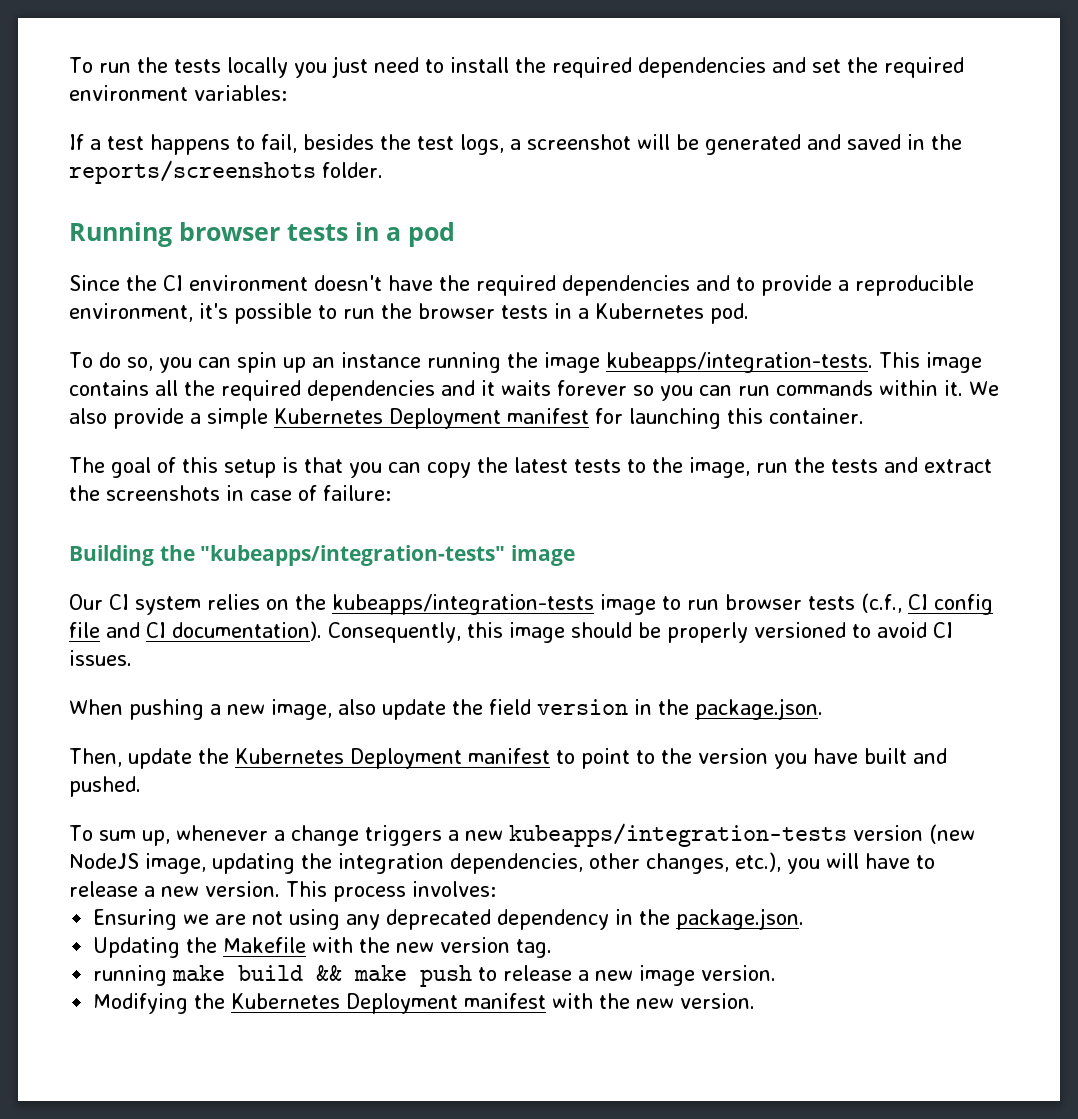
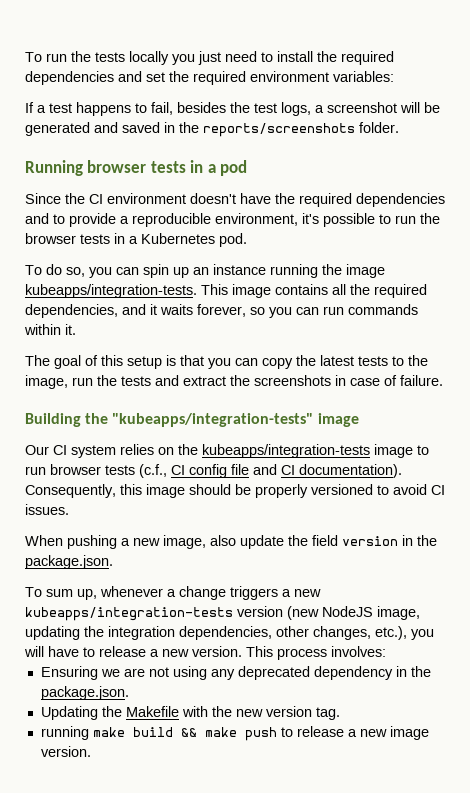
[307,380,435,401] dependencies -> [25,304,118,318] dependencies,
[557,380,627,396] forever -> [197,304,246,317] forever,
[969,381,999,396] [69,408,864,429] We also provide a simple Kubernetes Deployment manifest for launching this container. -> (76, 329) none
[323,485,391,501] failure: -> [400,375,443,386] failure.
[69,748,947,769] [69,776,141,797] // Then, update the Kubernetes Deployment manifest to point to the version you have built and pushed. -> (113, 562) none
[93,993,756,1014] // Modifying the Kubernetes Deployment manifest with the new version. -> (91, 751) none

